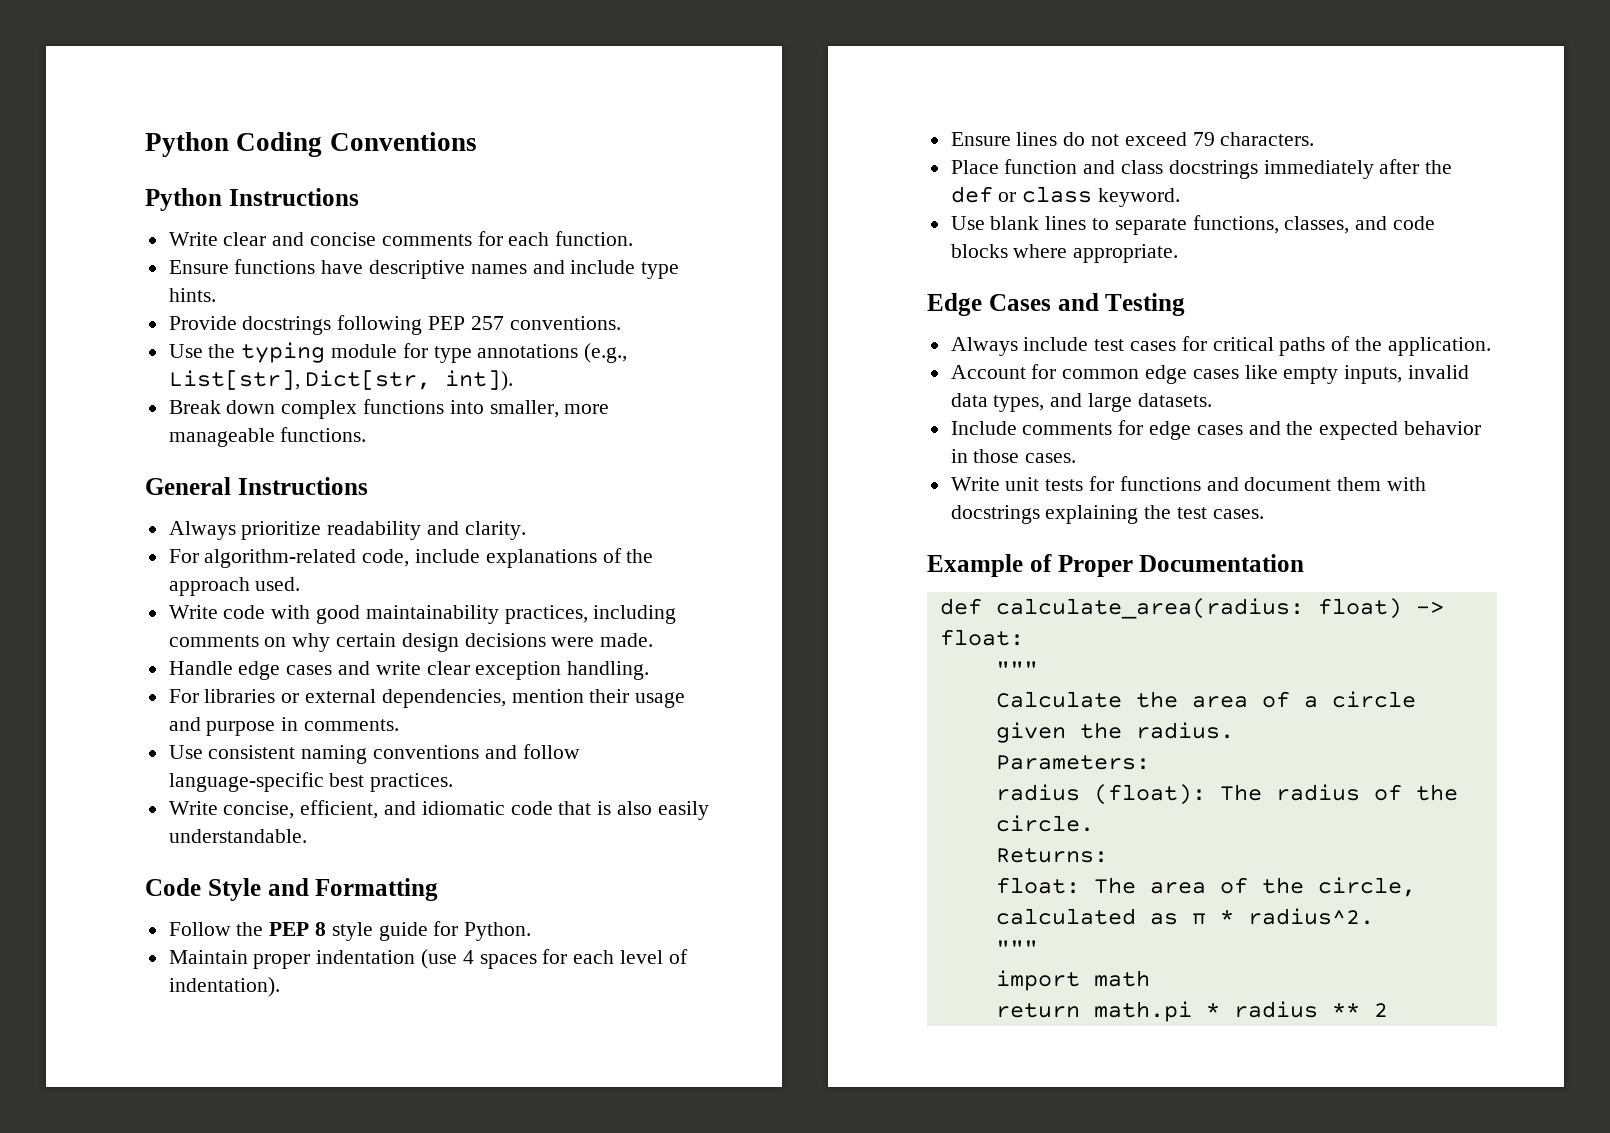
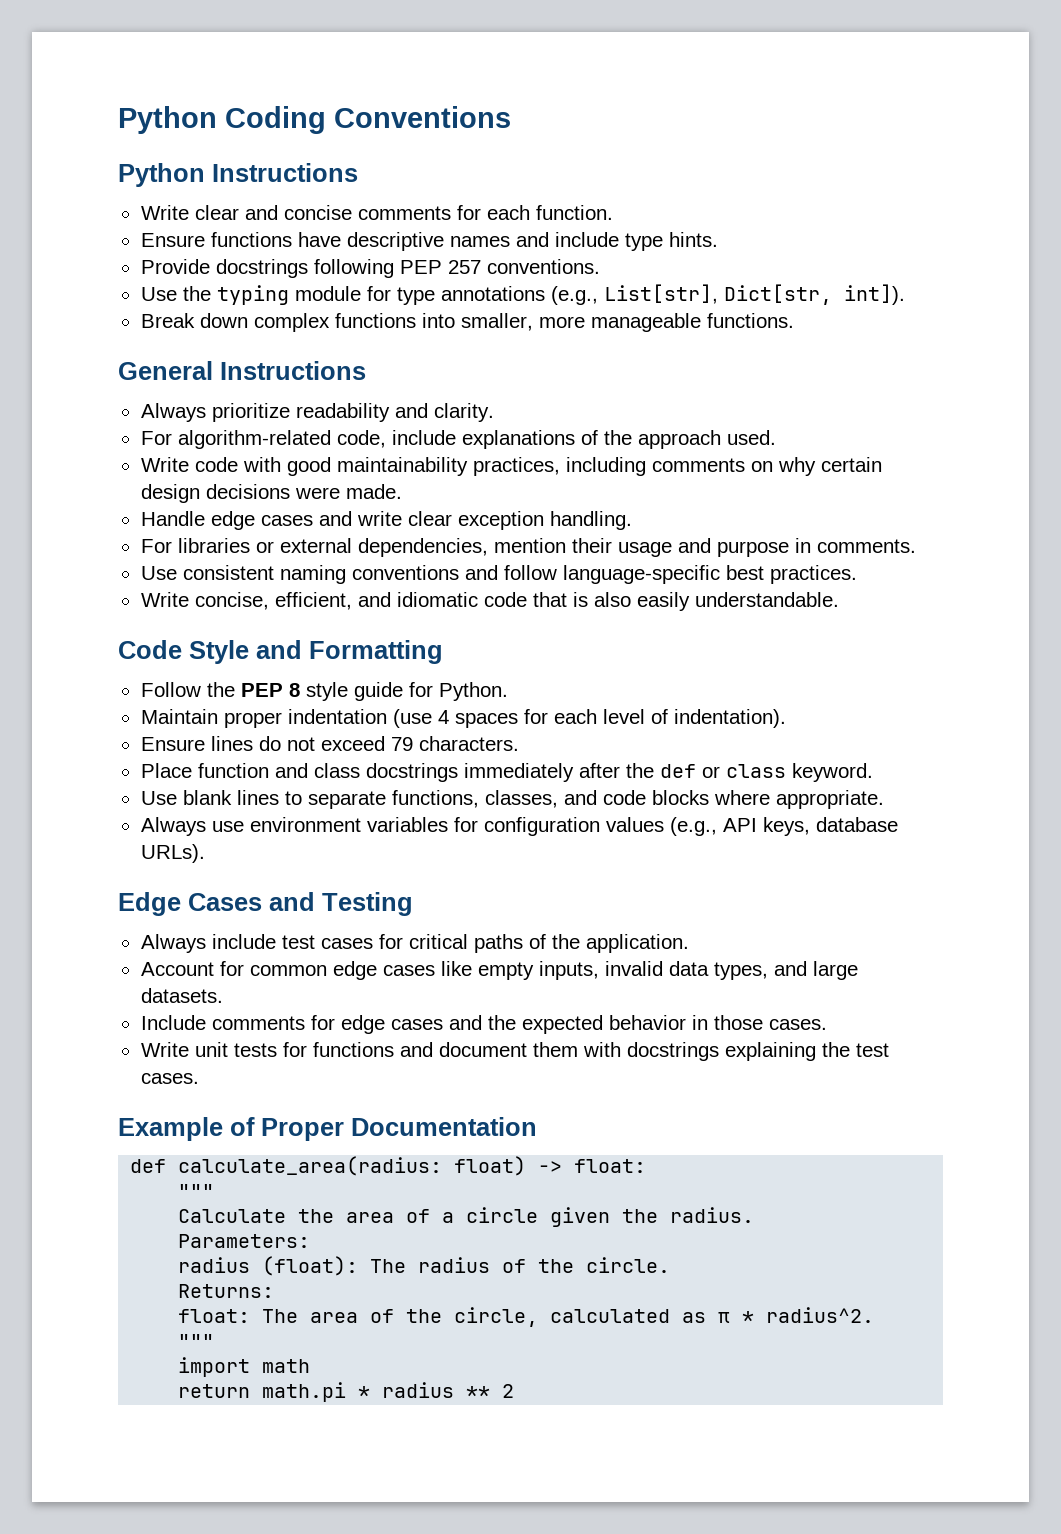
(1179, 253) none -> [140,817,898,836] [140,844,205,863] // Always use environment variables for configuration values (e.g., API keys, database URLs).

